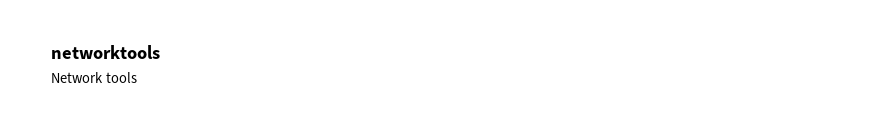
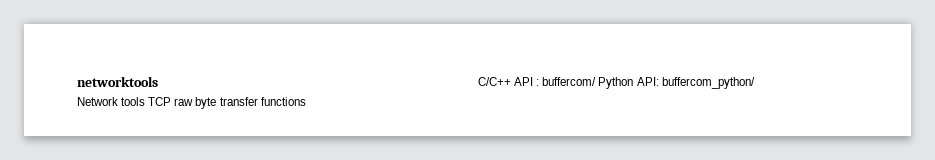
(137, 77) none -> [148,97,306,109] [478,77,755,89] TCP raw byte transfer functions // C/C++ API : buffercom/ Python API: buffercom_python/

